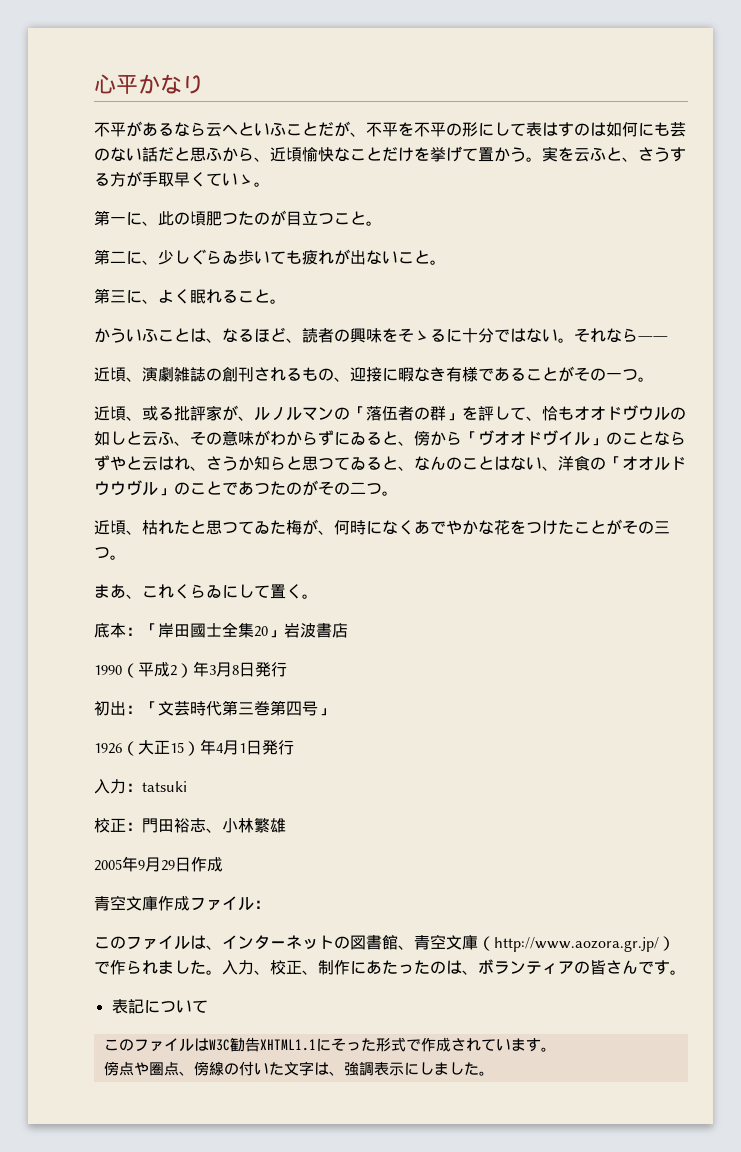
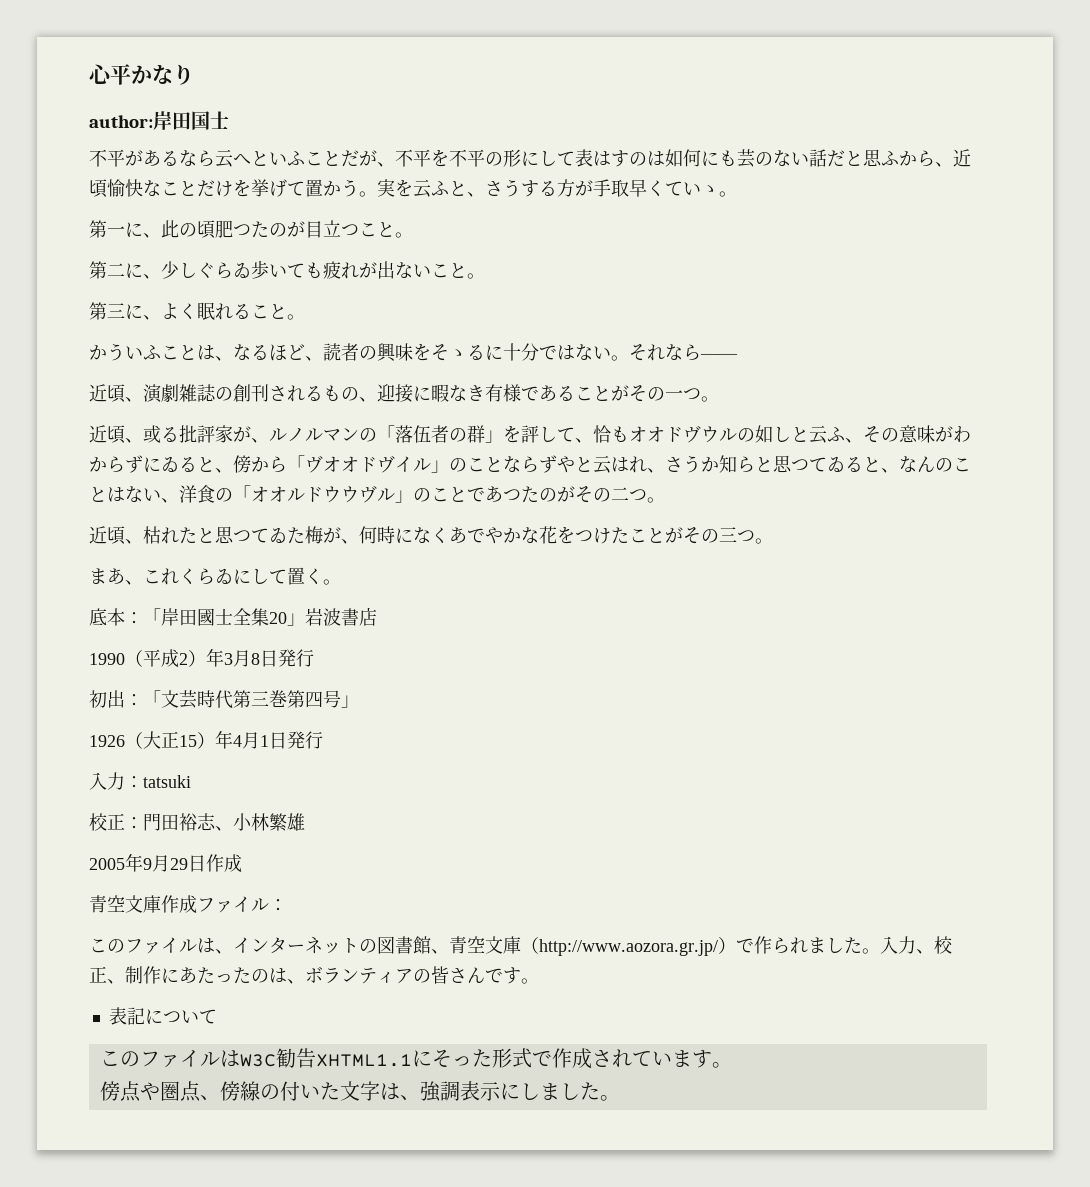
(204, 84) none -> [89,111,229,130] // author:岸田国士

